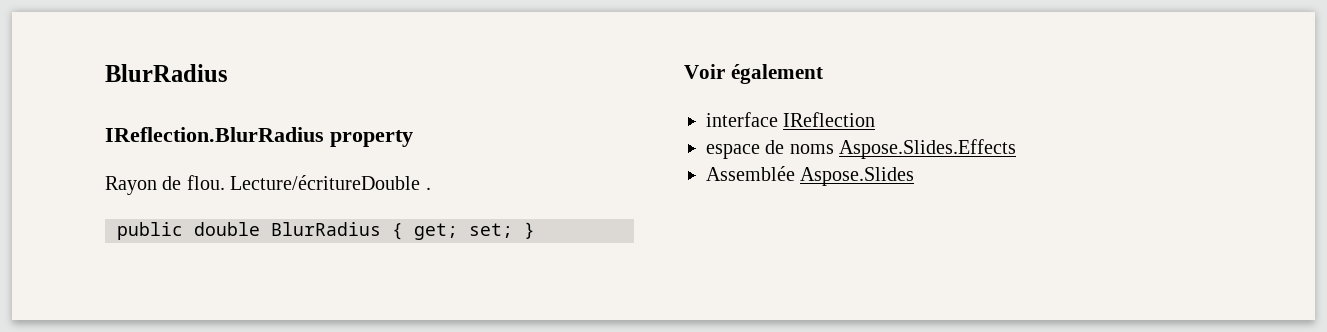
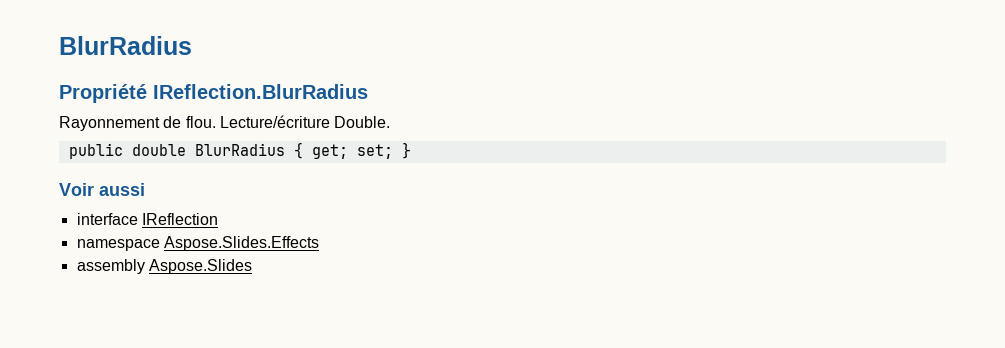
(228, 73) none -> [59,84,147,103] Propriété
[330,130,413,147] [105,175,431,195] property // Rayon de flou. Lecture/écritureDouble . -> [59,115,391,131] // Rayonnement de flou. Lecture/écriture Double.
[730,64,823,84] également -> [99,183,145,196] aussi
[706,140,834,159] espace de noms -> [76,239,160,251] namespace
[706,166,795,181] Assemblée -> [76,259,145,274] assembly

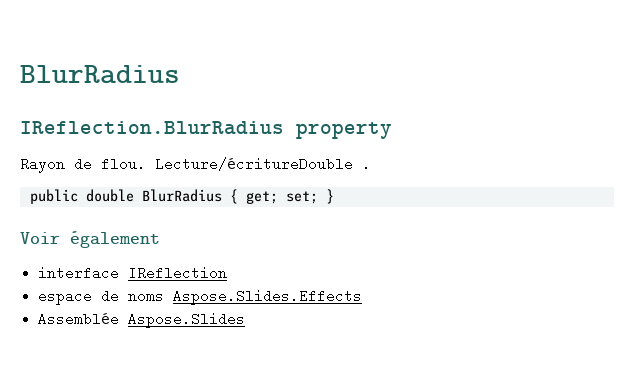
[59,84,147,103] Propriété -> (180, 74) none
[59,115,391,131] // Rayonnement de flou. Lecture/écriture Double. -> [296,122,392,139] [20,157,371,173] property // Rayon de flou. Lecture/écritureDouble .
[99,183,145,196] aussi -> [70,231,160,248] également
[76,239,160,251] namespace -> [38,289,165,305] espace de noms
[76,259,145,274] assembly -> [38,312,120,326] Assemblée

